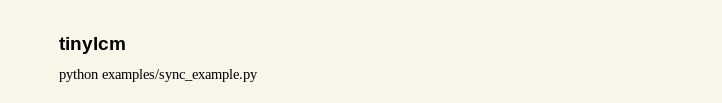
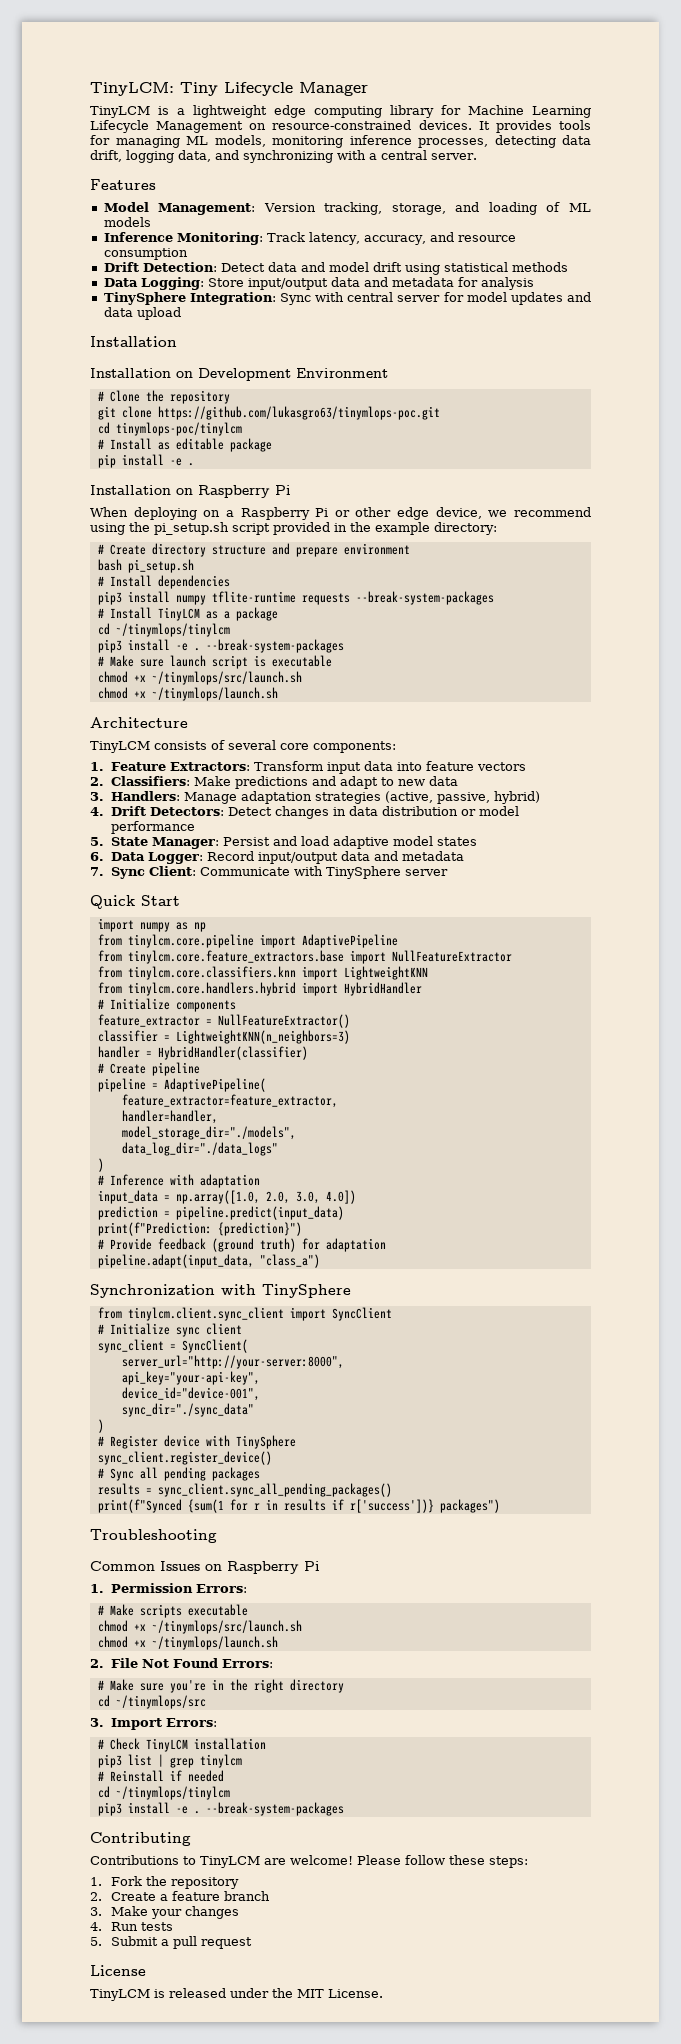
[59,37,126,54] [59,69,258,82] tinylcm // python examples/sync_example.py -> [90,82,368,96] [90,105,591,118] [90,120,592,133] [90,135,591,148] [90,150,477,163] [90,179,156,190] [103,202,591,215] [103,217,151,227] [103,232,516,245] [103,248,188,260] [103,262,568,275] [103,277,534,290] [103,292,592,305] [103,307,181,320] [90,336,177,347] [90,368,388,381] [97,390,230,404] [97,406,440,420] [97,422,242,436] [97,438,272,452] [97,454,194,468] [90,485,291,498] [90,507,591,520] [90,522,497,535] [97,543,410,557] [97,559,194,573] [97,575,230,589] [97,591,494,605] [97,607,278,621] [97,623,230,637] [97,639,344,653] [97,655,332,669] [97,671,302,685] [97,687,278,701] [90,717,188,728] [90,740,396,753] [90,761,526,774] [90,776,458,789] [90,791,540,804] [90,806,519,819] [110,821,195,834] [90,836,477,849] [90,851,464,864] [90,866,448,879] [90,895,180,909] [97,918,206,932] [97,934,398,948] [97,950,512,964] [97,966,428,980] [97,982,422,996] [97,998,236,1012] [97,1014,350,1028] [97,1030,350,1044] [97,1046,308,1060] [97,1062,200,1076] [97,1078,266,1092] [121,1094,338,1108] [121,1110,218,1124] [121,1126,296,1140] [121,1142,278,1156] [97,1158,104,1172] [97,1174,260,1188] [97,1190,356,1204] [97,1206,344,1220] [97,1222,302,1236] [97,1238,386,1252] [97,1254,320,1268] [90,1284,351,1298] [97,1307,392,1321] [97,1323,242,1337] [97,1339,248,1353] [121,1355,344,1369] [121,1371,260,1385] [121,1387,260,1401] [121,1403,254,1417] [97,1419,104,1433] [97,1435,296,1449] [97,1451,272,1465] [97,1467,260,1481] [97,1483,392,1497] [97,1499,500,1513] [90,1529,217,1543] [90,1561,320,1574] [90,1583,247,1593] [97,1604,248,1618] [97,1620,302,1634] [97,1636,278,1650] [90,1658,273,1668] [97,1679,344,1693] [97,1695,206,1709] [90,1718,217,1730] [97,1738,266,1752] [97,1754,242,1768] [97,1770,224,1782] [97,1786,230,1800] [97,1802,344,1816] [90,1832,191,1846] [90,1855,528,1868] [90,1876,239,1889] [90,1891,270,1901] [90,1906,239,1919] [90,1922,173,1931] [90,1936,252,1949] [90,1965,146,1976] [90,1988,383,2001] TinyLCM: Tiny Lifecycle Manager // TinyLCM is a lightweight edge computing library for Machine Learning Lifecycle Management on resource-constrained devices. It provides tools for managing ML models, monitoring inference processes, detecting data drift, logging data, and synchronizing with a central server. // Features // Model Management: Version tracking, storage, and loading of ML models // Inference Monitoring: Track latency, accuracy, and resource consumption // Drift Detection: Detect data and model drift using statistical methods // Data Logging: Store input/output data and metadata for analysis // TinySphere Integration: Sync with central server for model updates and data upload // Installation // Installation on Development Environment // # Clone the repository // git clone https://github.com/lukasgro63/tinymlops-poc.git // cd tinymlops-poc/tinylcm // # Install as editable package // pip install -e . // Installation on Raspberry Pi // When deploying on a Raspberry Pi or other edge device, we recommend using the pi_setup.sh script provided in the example directory: // # Create directory structure and prepare environment // bash pi_setup.sh // # Install dependencies // pip3 install numpy tflite-runtime requests --break-system-packages // # Install TinyLCM as a package // cd ~/tinymlops/tinylcm // pip3 install -e . --break-system-packages // # Make sure launch script is executable // chmod +x ~/tinymlops/src/launch.sh // chmod +x ~/tinymlops/launch.sh // Architecture // TinyLCM consists of several core components: // 1. Feature Extractors: Transform input data into feature vectors // 2. Classifiers: Make predictions and adapt to new data // 3. Handlers: Manage adaptation strategies (active, passive, hybrid) // 4. Drift Detectors: Detect changes in data distribution or model performance // 5. State Manager: Persist and load adaptive model states // 6. Data Logger: Record input/output data and metadata // 7. Sync Client: Communicate with TinySphere server // Quick Start // import numpy as np // from tinylcm.core.pipeline import AdaptivePipeline // from tinylcm.core.feature_extractors.base import NullFeatureExtractor // from tinylcm.core.classifiers.knn import LightweightKNN // from tinylcm.core.handlers.hybrid import HybridHandler // # Initialize components // feature_extractor = NullFeatureExtractor() // classifier = LightweightKNN(n_neighbors=3) // handler = HybridHandler(classifier) // # Create pipeline // pipeline = AdaptivePipeline( // feature_extractor=feature_extractor, // handler=handler, // model_storage_dir="./models", // data_log_dir="./data_logs" // ) // # Inference with adaptation // input_data = np.array([1.0, 2.0, 3.0, 4.0]) // prediction = pipeline.predict(input_data) // print(f"Prediction: {prediction}") // # Provide feedback (ground truth) for adaptation // pipeline.adapt(input_data, "class_a") // Synchronization with TinySphere // from tinylcm.client.sync_client import SyncClient // # Initialize sync client // sync_client = SyncClient( // server_url="http://your-server:8000", // api_key="your-api-key", // device_id="device-001", // sync_dir="./sync_data" // ) // # Register device with TinySphere // sync_client.register_device() // # Sync all pending packages // results = sync_client.sync_all_pending_packages() // print(f"Synced {sum(1 for r in results if r['success'])} packages") // Troubleshooting // Common Issues on Raspberry Pi // 1. Permission Errors: // # Make scripts executable // chmod +x ~/tinymlops/src/launch.sh // chmod +x ~/tinymlops/launch.sh // 2. File Not Found Errors: // # Make sure you're in the right directory // cd ~/tinymlops/src // 3. Import Errors: // # Check TinyLCM installation // pip3 list | grep tinylcm // # Reinstall if needed // cd ~/tinymlops/tinylcm // pip3 install -e . --break-system-packages // Contributing // Contributions to TinyLCM are welcome! Please follow these steps: // 1. Fork the repository // 2. Create a feature branch // 3. Make your changes // 4. Run tests // 5. Submit a pull request // License // TinyLCM is released under the MIT License.

